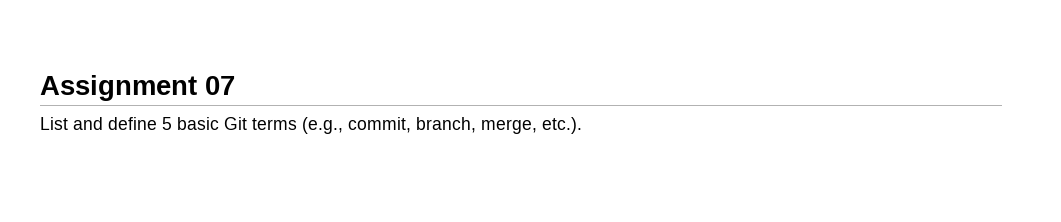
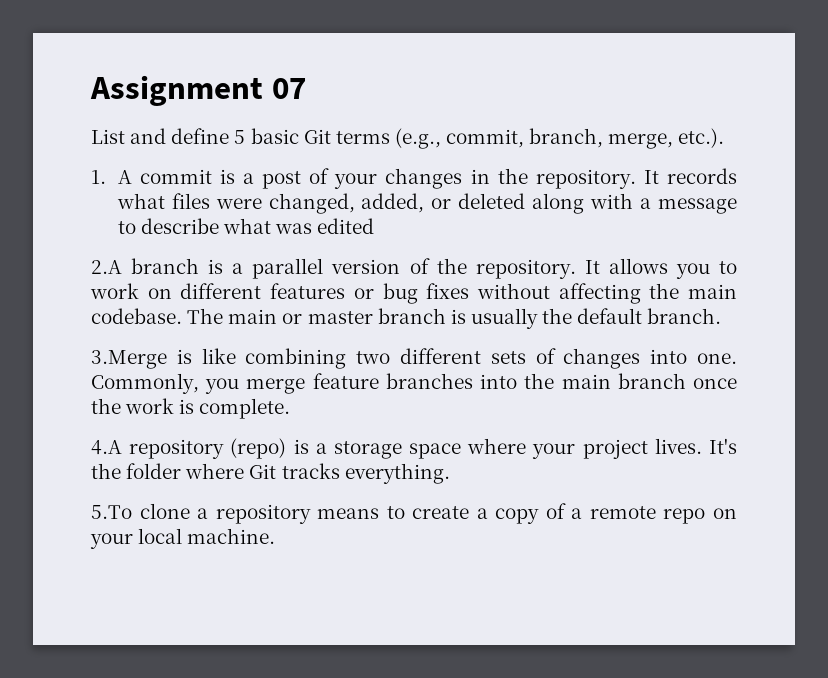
(582, 125) none -> [91,168,737,189] [116,193,737,214] [117,218,375,234] [91,258,738,279] [90,283,737,304] [91,308,722,329] [91,348,737,369] [91,373,737,394] [91,398,291,419] [91,438,737,459] [91,463,450,484] [91,503,737,524] [90,528,276,549] // 1. A commit is a post of your changes in the repository. It records what files were changed, added, or deleted along with a message to describe what was edited // 2.A branch is a parallel version of the repository. It allows you to work on different features or bug fixes without affecting the main codebase. The main or master branch is usually the default branch. // 3.Merge is like combining two different sets of changes into one. Commonly, you merge feature branches into the main branch once the work is complete. // 4.A repository (repo) is a storage space where your project lives. It's the folder where Git tracks everything. // 5.To clone a repository means to create a copy of a remote repo on your local machine.

